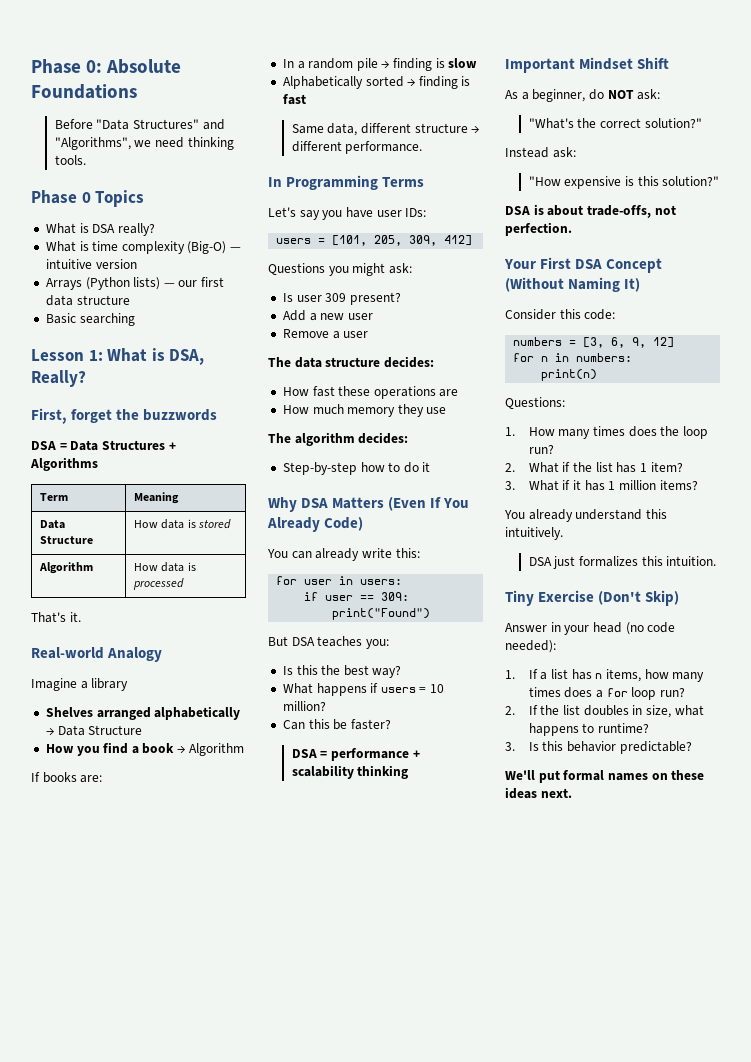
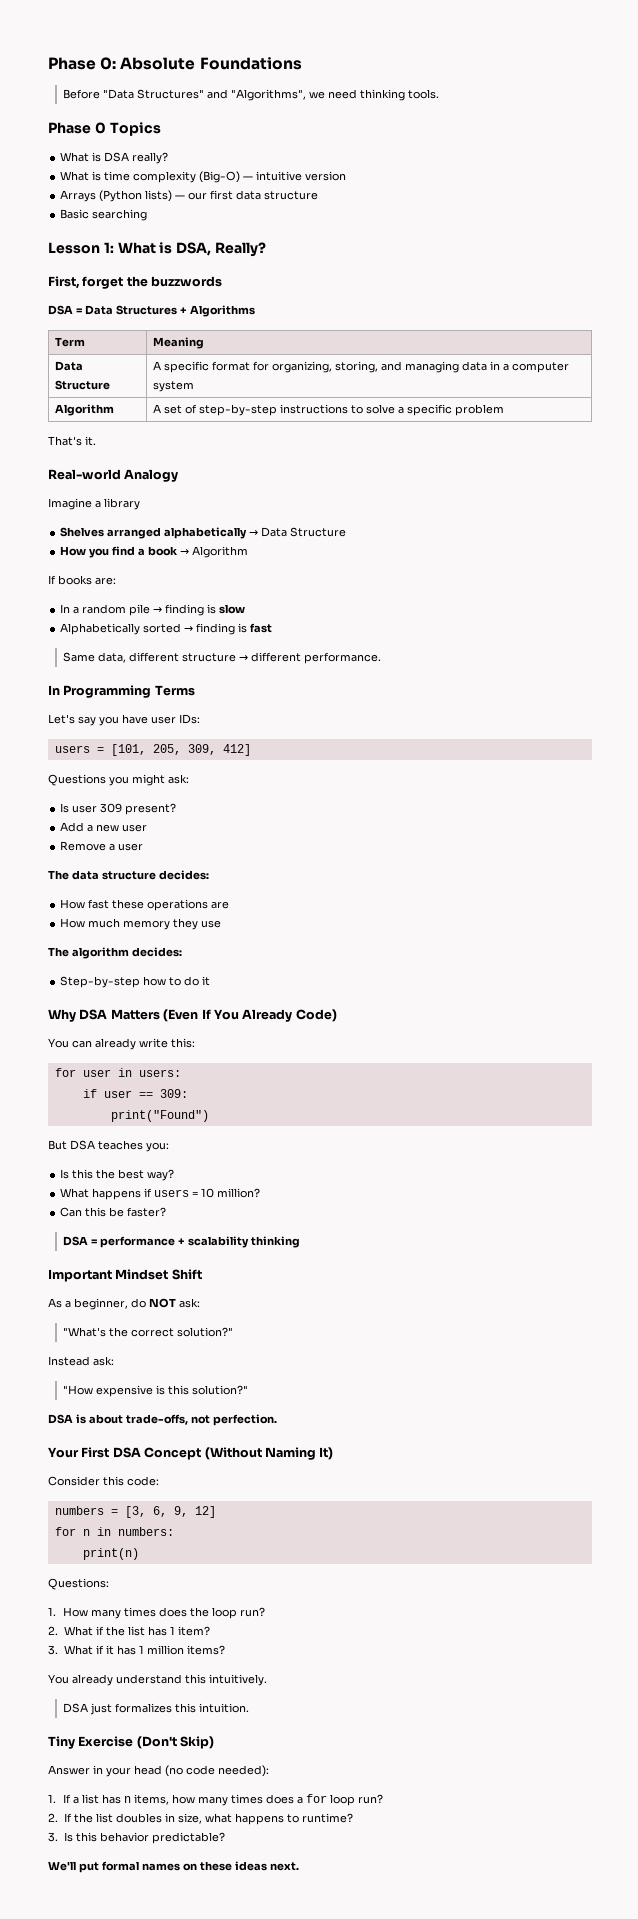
[134,519,231,529] [39,562,94,574] [134,562,196,572] [133,578,185,590] How data is stored // Algorithm | How data is processed -> [152,361,569,373] [152,381,194,392] [54,404,114,416] [152,404,504,416] A specific format for organizing, storing, and managing data in a computer system // Algorithm | A set of step-by-step instructions to solve a specific problem

